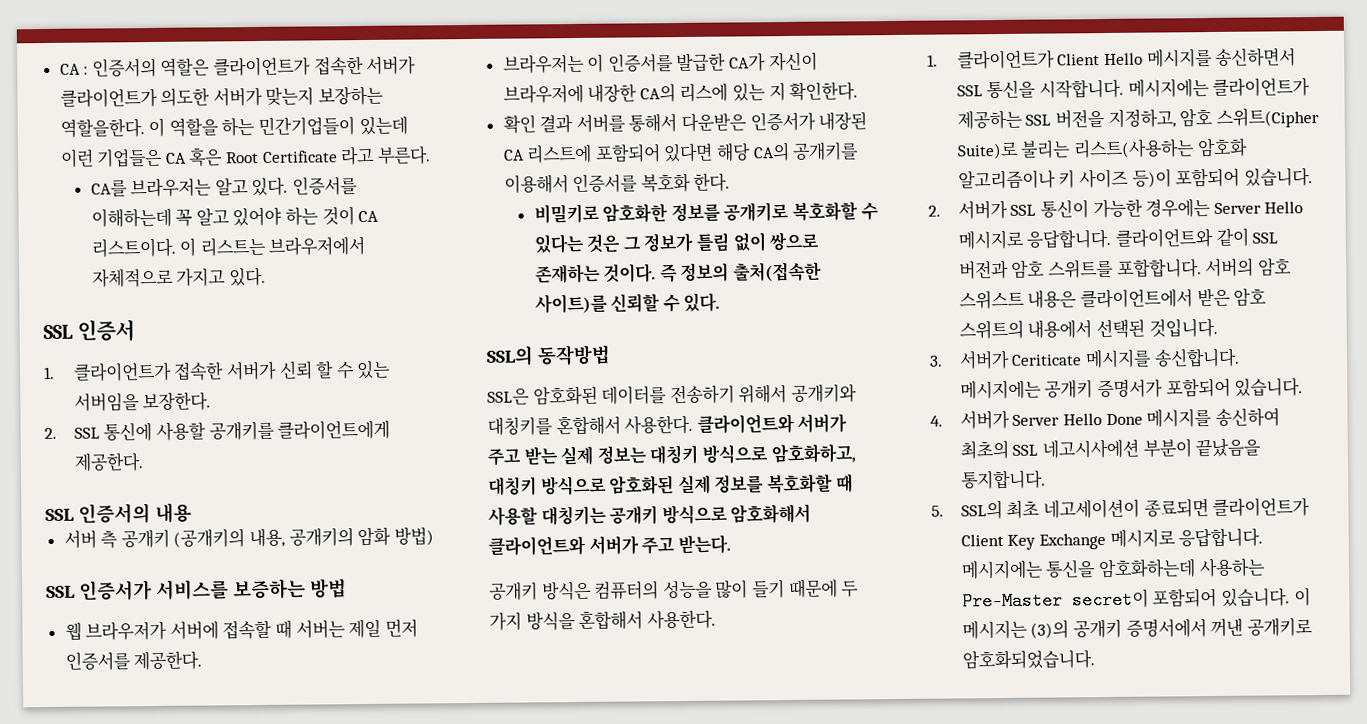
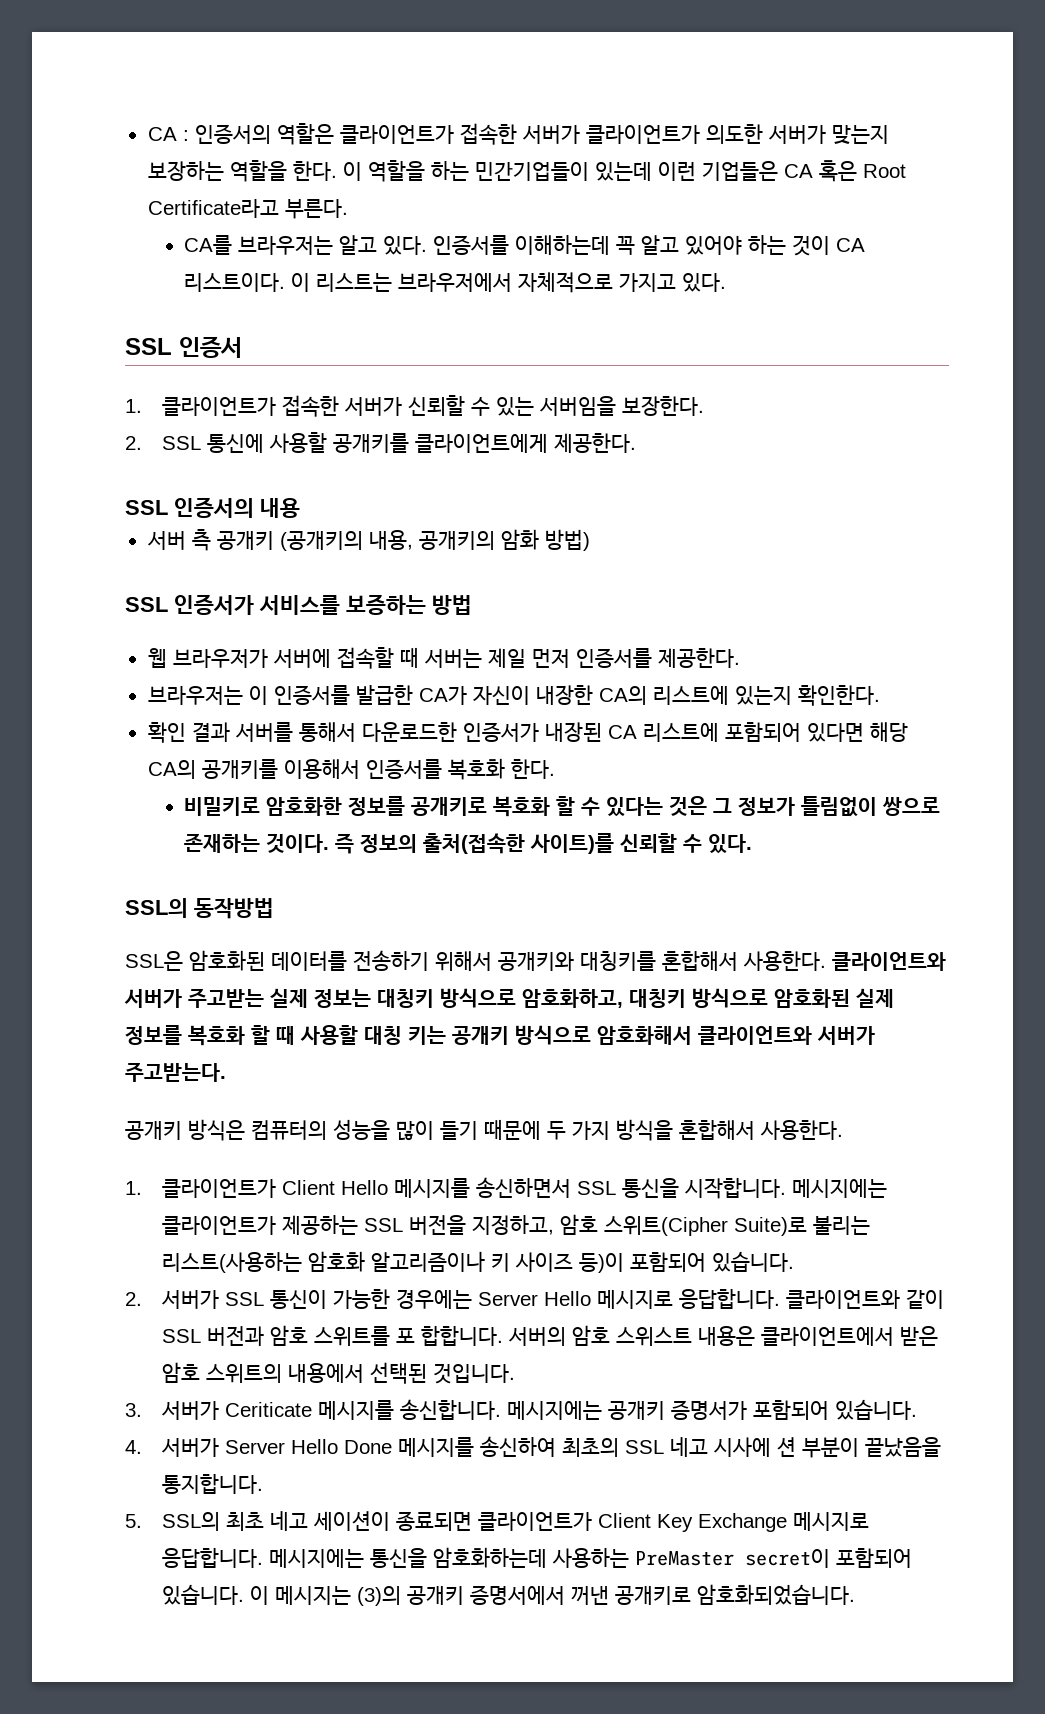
[59,118,145,138] 역할을한다. -> [229,160,337,182] 역할을 한다.
[261,146,376,166] Certificate 라고 -> [147,199,279,218] Certificate라고
[278,360,335,380] 신뢰 할 -> [407,395,465,416] 신뢰할
[502,84,584,104] 브라우저에 -> (530, 695) none
[679,83,786,103] 리스에 있는 지 -> [652,686,792,705] 리스트에 있는지
[681,113,748,133] 다운받은 -> [361,722,457,742] 다운로드한
[791,201,858,221] 복호화할 -> [493,796,576,817] 복호화 할
[695,232,766,252] 틀림 없이 -> [801,796,878,817] 틀림없이
[487,446,558,466] 주고 받는 -> [188,988,264,1008] 주고받는
[766,473,853,494] [488,505,607,526] 복호화할 때 사용할 대칭키는 -> [188,1025,446,1046] 복호화 할 때 사용할 대칭 키는
[641,534,731,555] 주고 받는다. -> [125,1062,226,1082] 주고받는다.
[1116,259,1202,278] 포합합니다. -> [395,1325,503,1346] 포 합합니다.
[1042,438,1140,459] 네고시사에션 -> [669,1437,796,1457] 네고 시사에 션
[1043,498,1141,519] 네고세이션이 -> [269,1511,390,1531] 네고 세이션이
[961,591,1063,611] Pre-Master -> [634,1551,734,1566] PreMaster

